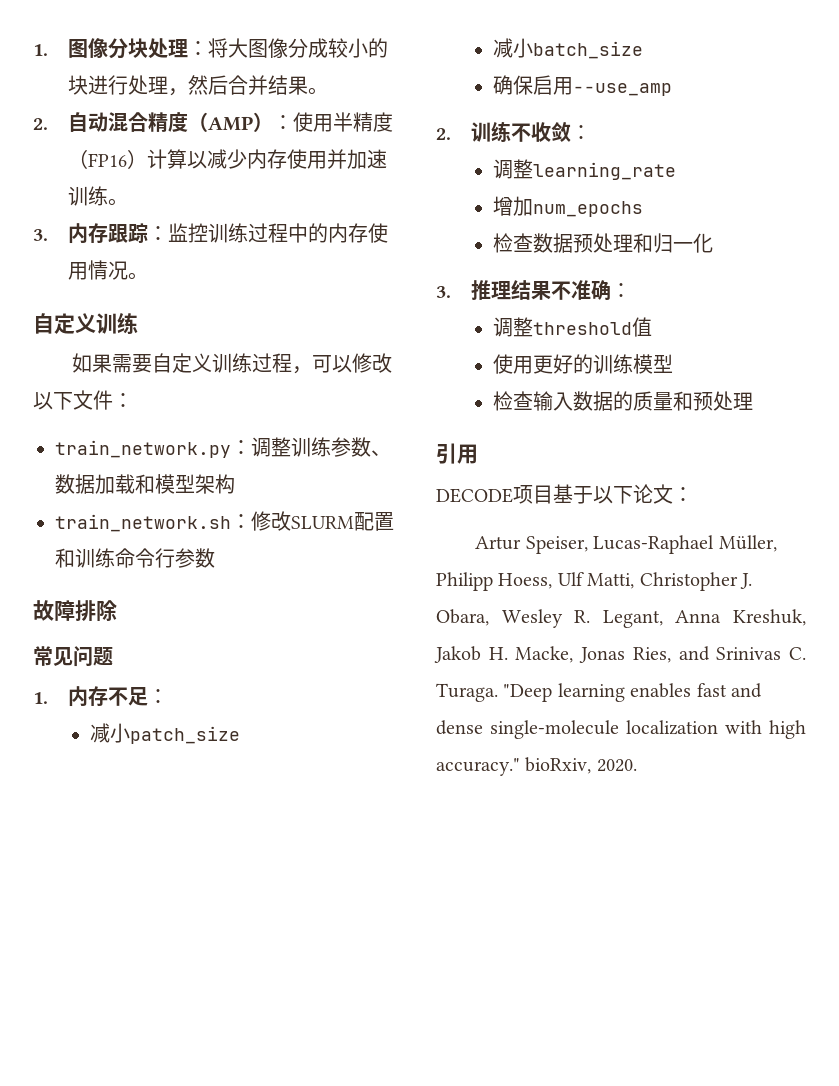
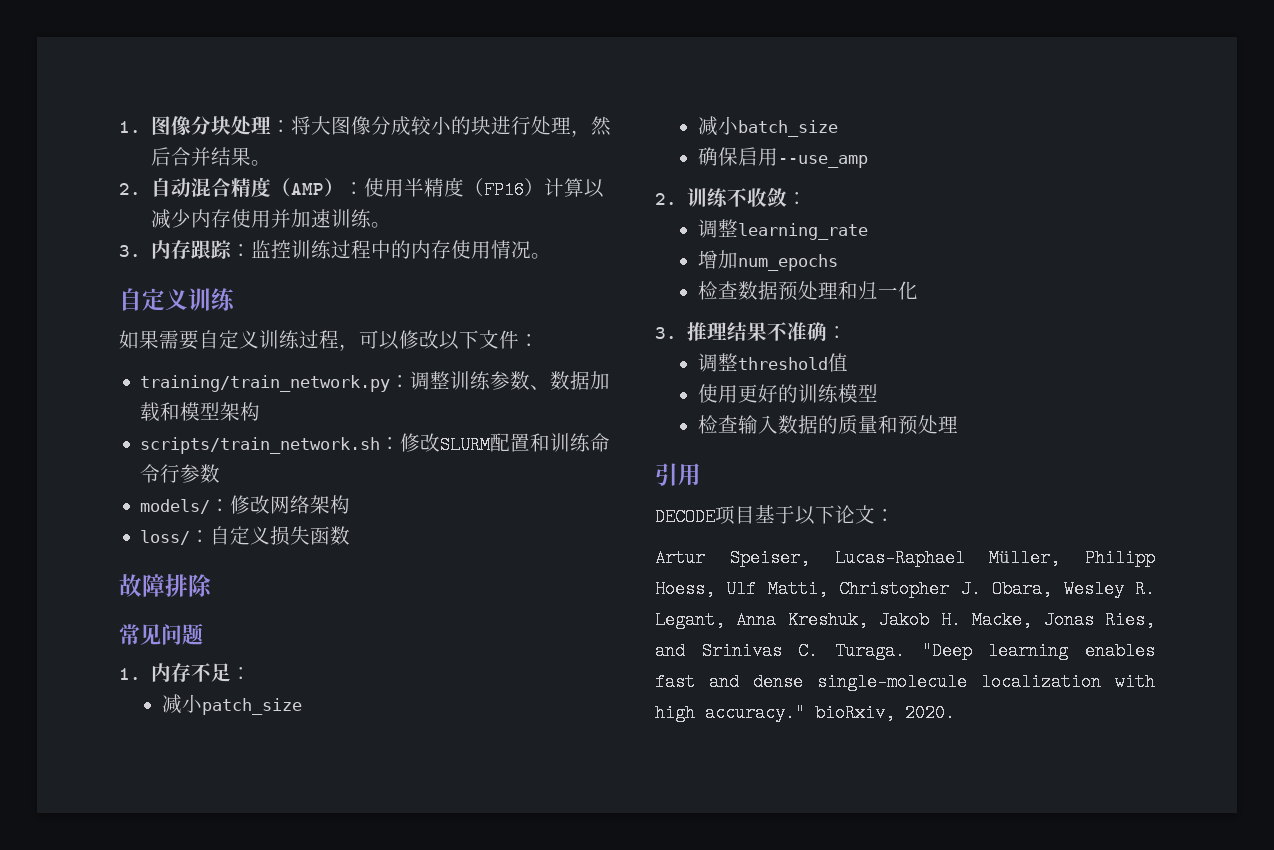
[55,440,231,458] train_network.py -> [140,375,391,392] training/train_network.py
[55,514,231,532] train_network.sh -> [140,437,381,454] scripts/train_network.sh
(215, 558) none -> [140,495,351,514] [140,526,351,546] // models/：修改网络架构 // loss/：自定义损失函数

